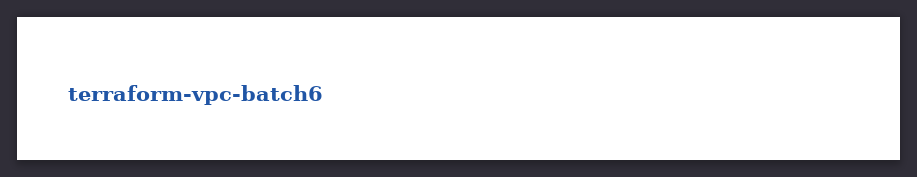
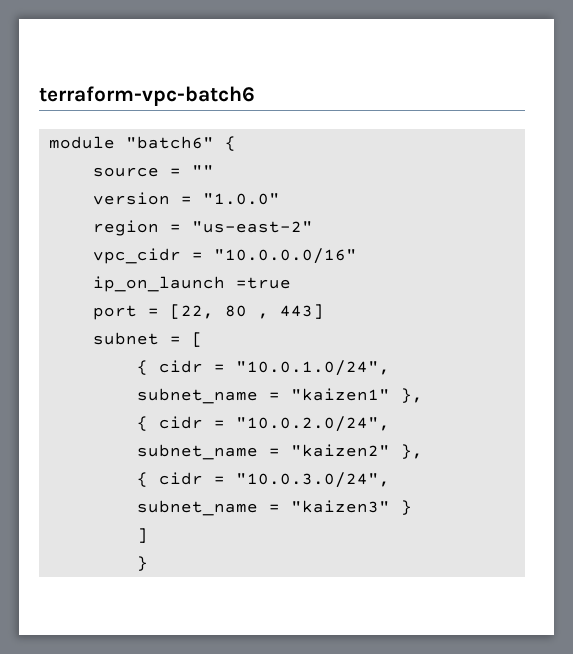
(323, 95) none -> [48,136,236,151] [92,165,214,177] [92,192,280,205] [92,220,313,236] [92,248,357,264] [92,276,291,292] [92,304,324,320] [92,332,203,347] [136,360,390,376] [136,388,423,404] [136,416,390,432] [136,444,423,460] [136,472,390,488] [136,500,412,516] [136,528,148,543] [136,556,148,571] // module "batch6" { // source = "" // version = "1.0.0" // region = "us-east-2" // vpc_cidr = "10.0.0.0/16" // ip_on_launch =true // port = [22, 80 , 443] // subnet = [ // { cidr = "10.0.1.0/24", subnet_name = "kaizen1" }, // { cidr = "10.0.2.0/24", subnet_name = "kaizen2" }, // { cidr = "10.0.3.0/24", subnet_name = "kaizen3" } // ] // }

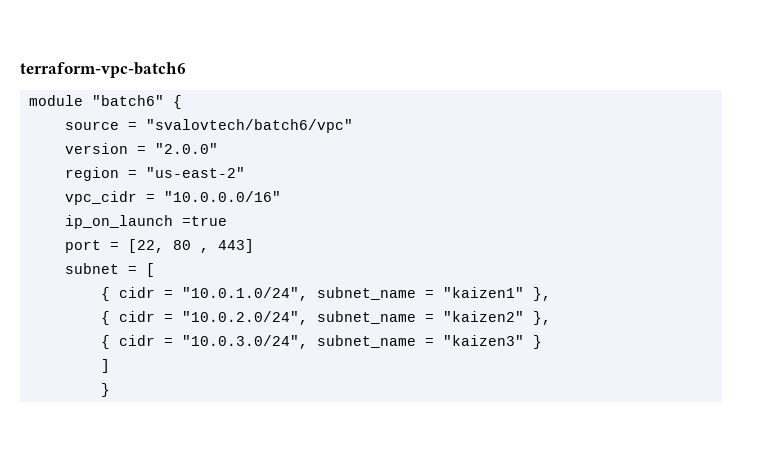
[191,165,214,176] "" -> [145,119,353,133] "svalovtech/batch6/vpc"
[202,193,280,205] "1.0.0" -> [154,143,218,154] "2.0.0"

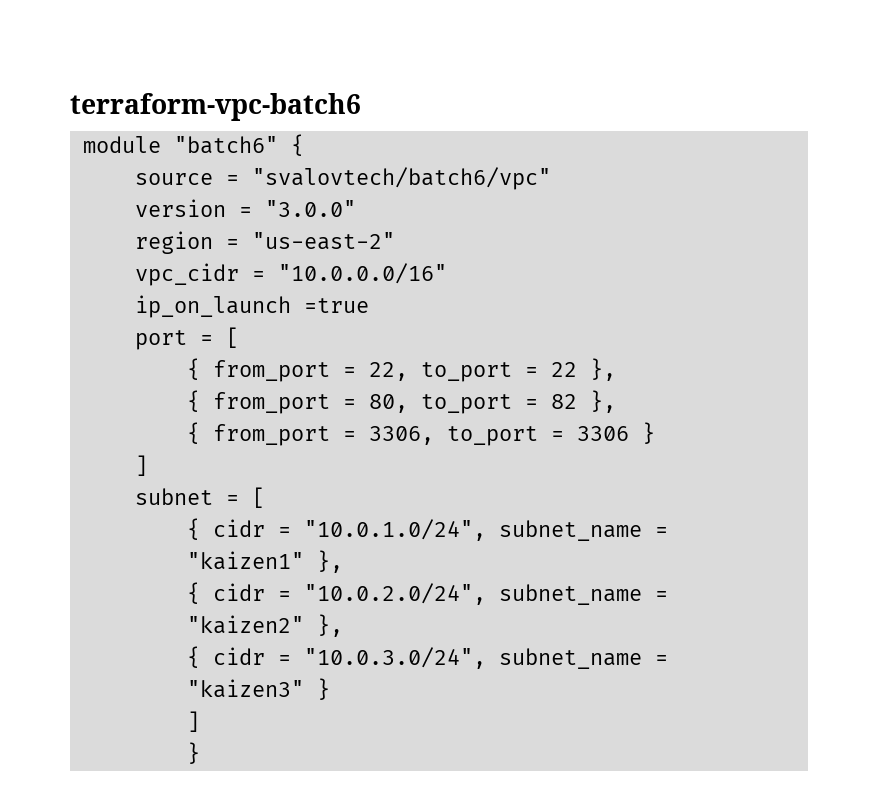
[154,143,218,154] "2.0.0" -> [264,200,356,217] "3.0.0"
[127,239,254,253] [22, 80 , 443] -> [225,327,239,348] [186,358,616,382] [186,390,616,414] [186,422,655,446] [134,455,148,476] [ // { from_port = 22, to_port = 22 }, // { from_port = 80, to_port = 82 }, // { from_port = 3306, to_port = 3306 } // ]

